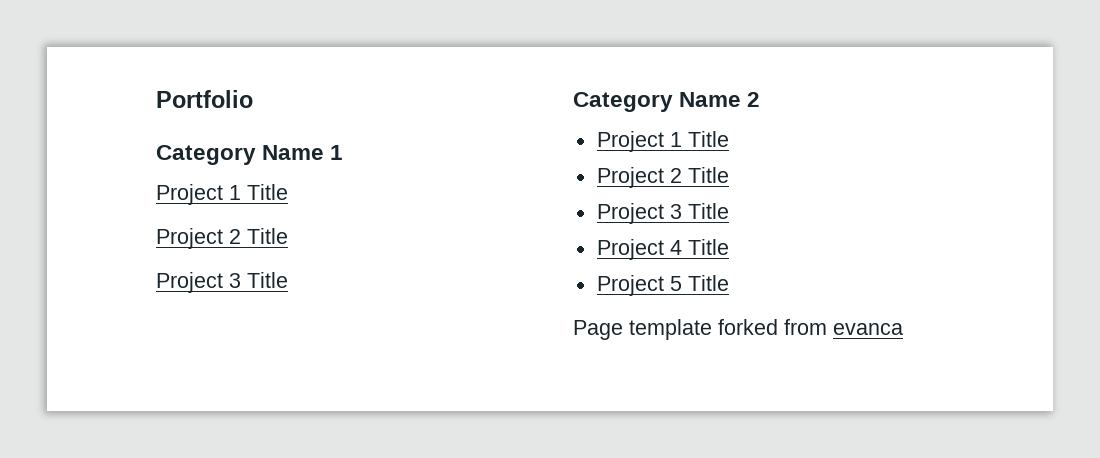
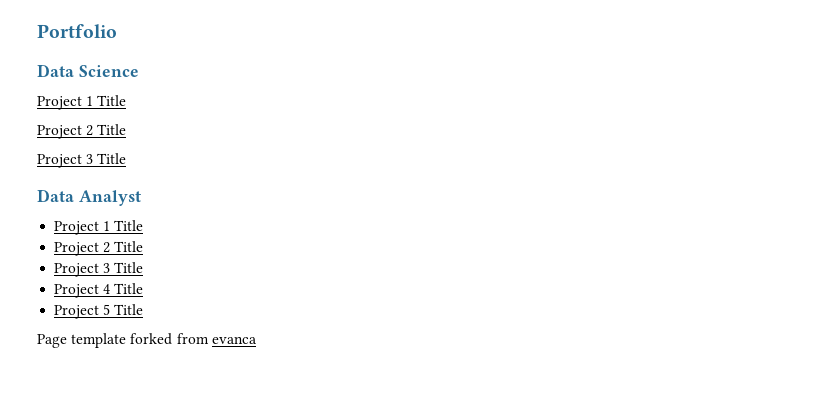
[156,145,344,165] [156,184,288,205] [156,228,288,249] [156,272,288,293] [573,92,761,112] Category Name 1 // Project 1 Title // Project 2 Title // Project 3 Title // Category Name 2 -> [37,64,139,77] [37,95,127,110] [37,124,127,139] [37,153,127,168] [37,189,141,206] Data Science // Project 1 Title // Project 2 Title // Project 3 Title // Data Analyst

